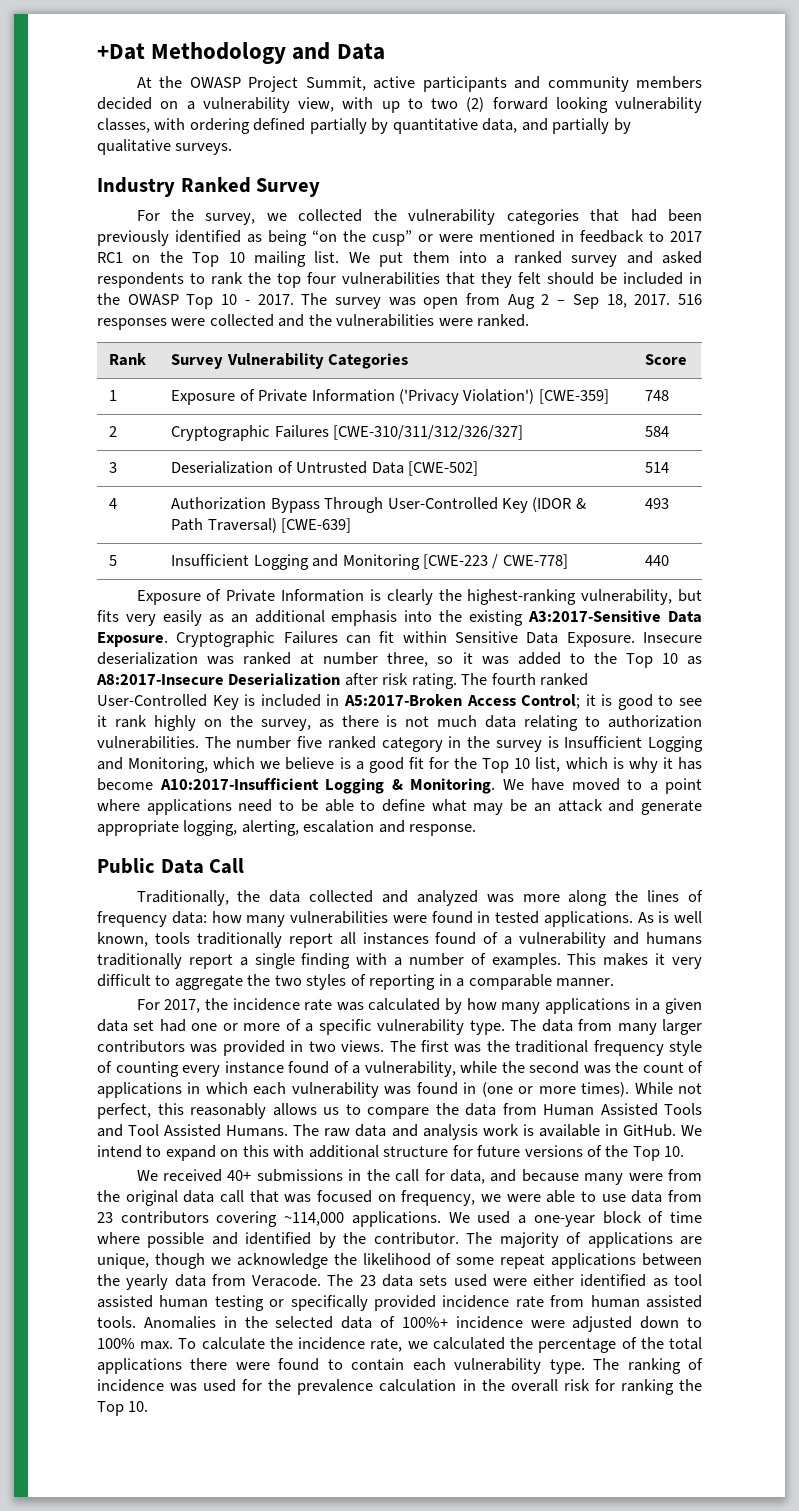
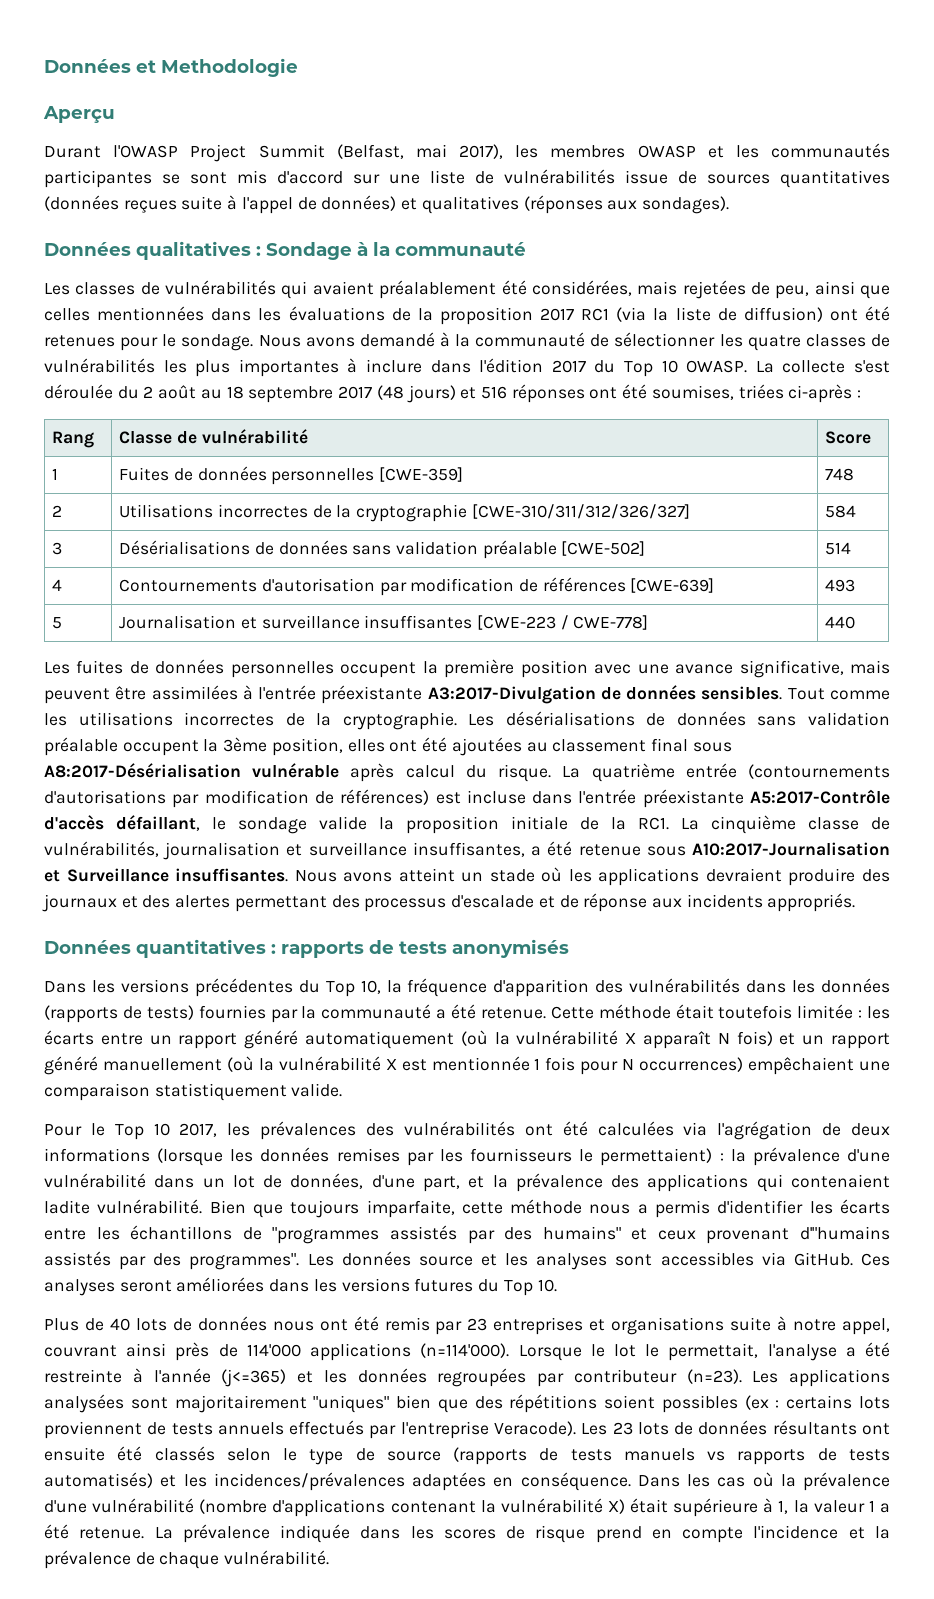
[97,42,385,64] [136,76,702,92] [97,97,702,113] [97,118,631,134] [97,139,233,155] [97,177,321,197] [136,209,702,225] [97,230,702,246] [97,251,702,267] [97,272,702,288] [97,293,702,309] [97,314,530,330] [109,353,147,366] [171,353,409,369] [645,354,688,365] [109,390,118,401] [171,389,609,405] [645,390,670,401] [109,426,118,437] [171,425,524,441] [645,426,670,437] [109,462,118,473] [171,461,478,476] [645,462,670,473] [109,498,118,509] [171,497,586,513] [171,518,277,533] +Dat Methodology and Data // At the OWASP Project Summit, active participants and community members decided on a vulnerability view, with up to two (2) forward looking vulnerability classes, with ordering defined partially by quantitative data, and partially by qualitative surveys. // Industry Ranked Survey // For the survey, we collected the vulnerability categories that had been previously identified as being “on the cusp” or were mentioned in feedback to 2017 RC1 on the Top 10 mailing list. We put them into a ranked survey and asked respondents to rank the top four vulnerabilities that they felt should be included in the OWASP Top 10 - 2017. The survey was open from Aug 2 – Sep 18, 2017. 516 responses were collected and the vulnerabilities were ranked. // Rank | Survey Vulnerability Categories | Score // 1 | Exposure of Private Information ('Privacy Violation') [CWE-359] | 748 // 2 | Cryptographic Failures [CWE-310/311/312/326/327] | 584 // 3 | Deserialization of Untrusted Data [CWE-502] | 514 // 4 | Authorization Bypass Through User-Controlled Key (IDOR & Path Traversal) -> [44,58,298,77] [43,106,115,123] [44,143,890,162] [44,169,890,188] [44,195,729,214] [44,241,526,260] [44,280,891,299] [44,306,890,325] [44,332,890,351] [44,358,891,377] [44,384,862,403] [52,431,95,448] [119,429,308,444] [825,431,872,444] [52,468,59,480] [119,466,464,485] [825,468,855,481] [52,505,63,517] [119,504,690,522] [825,505,857,518] [52,542,63,555] [119,540,646,559] [825,542,852,555] [52,579,63,591] [119,577,626,596] Données et Methodologie // Aperçu // Durant l'OWASP Project Summit (Belfast, mai 2017), les membres OWASP et les communautés participantes se sont mis d'accord sur une liste de vulnérabilités issue de sources quantitatives (données reçues suite à l'appel de données) et qualitatives (réponses aux sondages). // Données qualitatives : Sondage à la communauté // Les classes de vulnérabilités qui avaient préalablement été considérées, mais rejetées de peu, ainsi que celles mentionnées dans les évaluations de la proposition 2017 RC1 (via la liste de diffusion) ont été retenues pour le sondage. Nous avons demandé à la communauté de sélectionner les quatre classes de vulnérabilités les plus importantes à inclure dans l'édition 2017 du Top 10 OWASP. La collecte s'est déroulée du 2 août au 18 septembre 2017 (48 jours) et 516 réponses ont été soumises, triées ci-après : // Rang | Classe de vulnérabilité | Score // 1 | Fuites de données personnelles [CWE-359] | 748 // 2 | Utilisations incorrectes de la cryptographie [CWE-310/311/312/326/327] | 584 // 3 | Désérialisations de données sans validation préalable [CWE-502] | 514 // 4 | Contournements d'autorisation par modification de références
[171,554,420,570] Insufficient Logging and Monitoring -> [119,615,473,629] Journalisation et surveillance insuffisantes
[136,589,703,605] [97,610,703,626] [97,631,702,647] [97,652,702,668] [96,673,589,689] [97,694,703,710] [97,715,703,731] [97,736,704,752] [97,757,702,773] [97,778,702,794] [97,799,703,815] [97,820,477,836] [97,858,245,874] [136,890,703,906] [97,911,702,927] [97,932,703,948] [97,953,702,969] [97,974,615,990] [136,998,702,1014] [97,1019,703,1035] [97,1040,702,1056] [97,1061,703,1077] [97,1082,702,1098] [97,1103,702,1119] [97,1124,702,1140] [97,1145,685,1161] [136,1169,703,1185] [97,1190,703,1206] [97,1211,703,1227] [97,1232,702,1248] [97,1253,702,1269] [97,1274,702,1290] [97,1295,702,1311] [97,1316,702,1332] [97,1337,703,1353] [97,1358,703,1374] [97,1379,703,1395] [97,1401,149,1416] Exposure of Private Information is clearly the highest-ranking vulnerability, but fits very easily as an additional emphasis into the existing A3:2017-Sensitive Data Exposure. Cryptographic Failures can fit within Sensitive Data Exposure. Insecure deserialization was ranked at number three, so it was added to the Top 10 as A8:2017-Insecure Deserialization after risk rating. The fourth ranked User-Controlled Key is included in A5:2017-Broken Access Control; it is good to see it rank highly on the survey, as there is not much data relating to authorization vulnerabilities. The number five ranked category in the survey is Insufficient Logging and Monitoring, which we believe is a good fit for the Top 10 list, which is why it has become A10:2017-Insufficient Logging & Monitoring. We have moved to a point where applications need to be able to define what may be an attack and generate appropriate logging, alerting, escalation and response. // Public Data Call // Traditionally, the data collected and analyzed was more along the lines of frequency data: how many vulnerabilities were found in tested applications. As is well known, tools traditionally report all instances found of a vulnerability and humans traditionally report a single finding with a number of examples. This makes it very difficult to aggregate the two styles of reporting in a comparable manner. // For 2017, the incidence rate was calculated by how many applications in a given data set had one or more of a specific vulnerability type. The data from many larger contributors was provided in two views. The first was the traditional frequency style of counting every instance found of a vulnerability, while the second was the count of applications in which each vulnerability was found in (one or more times). While not perfect, this reasonably allows us to compare the data from Human Assisted Tools and Tool Assisted Humans. The raw data and analysis work is available in GitHub. We intend to expand on this with additional structure for future versions of the Top 10. // We received 40+ submissions in the call for data, and because many were from the original data call that was focused on frequency, we were able to use data from 23 contributors covering ~114,000 applications. We used a one-year block of time where possible and identified by the contributor. The majority of applications are unique, though we acknowledge the likelihood of some repeat applications between the yearly data from Veracode. The 23 data sets used were either identified as tool assisted human testing or specifically provided incidence rate from human assisted tools. Anomalies in the selected data of 100%+ incidence were adjusted down to 100% max. To calculate the incidence rate, we calculated the percentage of the total applications there were found to contain each vulnerability type. The ranking of incidence was used for the prevalence calculation in the overall risk for ranking the Top 10. -> [44,659,890,678] [44,685,890,704] [44,711,890,730] [44,737,732,756] [44,763,890,782] [44,789,890,808] [44,815,890,834] [44,841,890,860] [44,867,891,886] [42,893,856,912] [44,939,569,958] [44,978,891,997] [44,1004,890,1023] [44,1030,890,1049] [44,1056,891,1075] [44,1083,343,1101] [44,1121,891,1140] [44,1147,891,1166] [44,1173,891,1192] [44,1199,890,1218] [44,1225,891,1244] [44,1251,890,1270] [44,1277,557,1296] [44,1316,891,1335] [44,1342,890,1361] [44,1368,890,1387] [44,1394,890,1413] [44,1420,891,1439] [44,1446,890,1465] [44,1472,890,1491] [44,1498,890,1517] [44,1524,890,1543] [44,1550,330,1569] Les fuites de données personnelles occupent la première position avec une avance significative, mais peuvent être assimilées à l'entrée préexistante A3:2017-Divulgation de données sensibles. Tout comme les utilisations incorrectes de la cryptographie. Les désérialisations de données sans validation préalable occupent la 3ème position, elles ont été ajoutées au classement final sous A8:2017-Désérialisation vulnérable après calcul du risque. La quatrième entrée (contournements d'autorisations par modification de références) est incluse dans l'entrée préexistante A5:2017-Contrôle d'accès défaillant, le sondage valide la proposition initiale de la RC1. La cinquième classe de vulnérabilités, journalisation et surveillance insuffisantes, a été retenue sous A10:2017-Journalisation et Surveillance insuffisantes. Nous avons atteint un stade où les applications devraient produire des journaux et des alertes permettant des processus d'escalade et de réponse aux incidents appropriés. // Données quantitatives : rapports de tests anonymisés // Dans les versions précédentes du Top 10, la fréquence d'apparition des vulnérabilités dans les données (rapports de tests) fournies par la communauté a été retenue. Cette méthode était toutefois limitée : les écarts entre un rapport généré automatiquement (où la vulnérabilité X apparaît N fois) et un rapport généré manuellement (où la vulnérabilité X est mentionnée 1 fois pour N occurrences) empêchaient une comparaison statistiquement valide. // Pour le Top 10 2017, les prévalences des vulnérabilités ont été calculées via l'agrégation de deux informations (lorsque les données remises par les fournisseurs le permettaient) : la prévalence d'une vulnérabilité dans un lot de données, d'une part, et la prévalence des applications qui contenaient ladite vulnérabilité. Bien que toujours imparfaite, cette méthode nous a permis d'identifier les écarts entre les échantillons de "programmes assistés par des humains" et ceux provenant d'"humains assistés par des programmes". Les données source et les analyses sont accessibles via GitHub. Ces analyses seront améliorées dans les versions futures du Top 10. // Plus de 40 lots de données nous ont été remis par 23 entreprises et organisations suite à notre appel, couvrant ainsi près de 114'000 applications (n=114'000). Lorsque le lot le permettait, l'analyse a été restreinte à l'année (j<=365) et les données regroupées par contributeur (n=23). Les applications analysées sont majoritairement "uniques" bien que des répétitions soient possibles (ex : certains lots proviennent de tests annuels effectués par l'entreprise Veracode). Les 23 lots de données résultants ont ensuite été classés selon le type de source (rapports de tests manuels vs rapports de tests automatisés) et les incidences/prévalences adaptées en conséquence. Dans les cas où la prévalence d'une vulnérabilité (nombre d'applications contenant la vulnérabilité X) était supérieure à 1, la valeur 1 a été retenue. La prévalence indiquée dans les scores de risque prend en compte l'incidence et la prévalence de chaque vulnérabilité.

